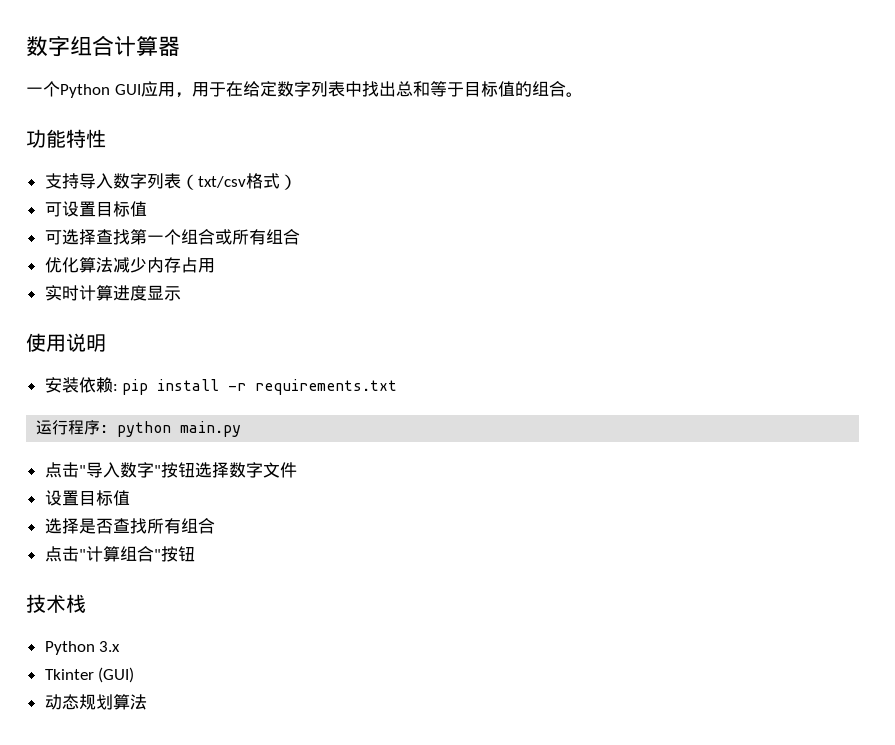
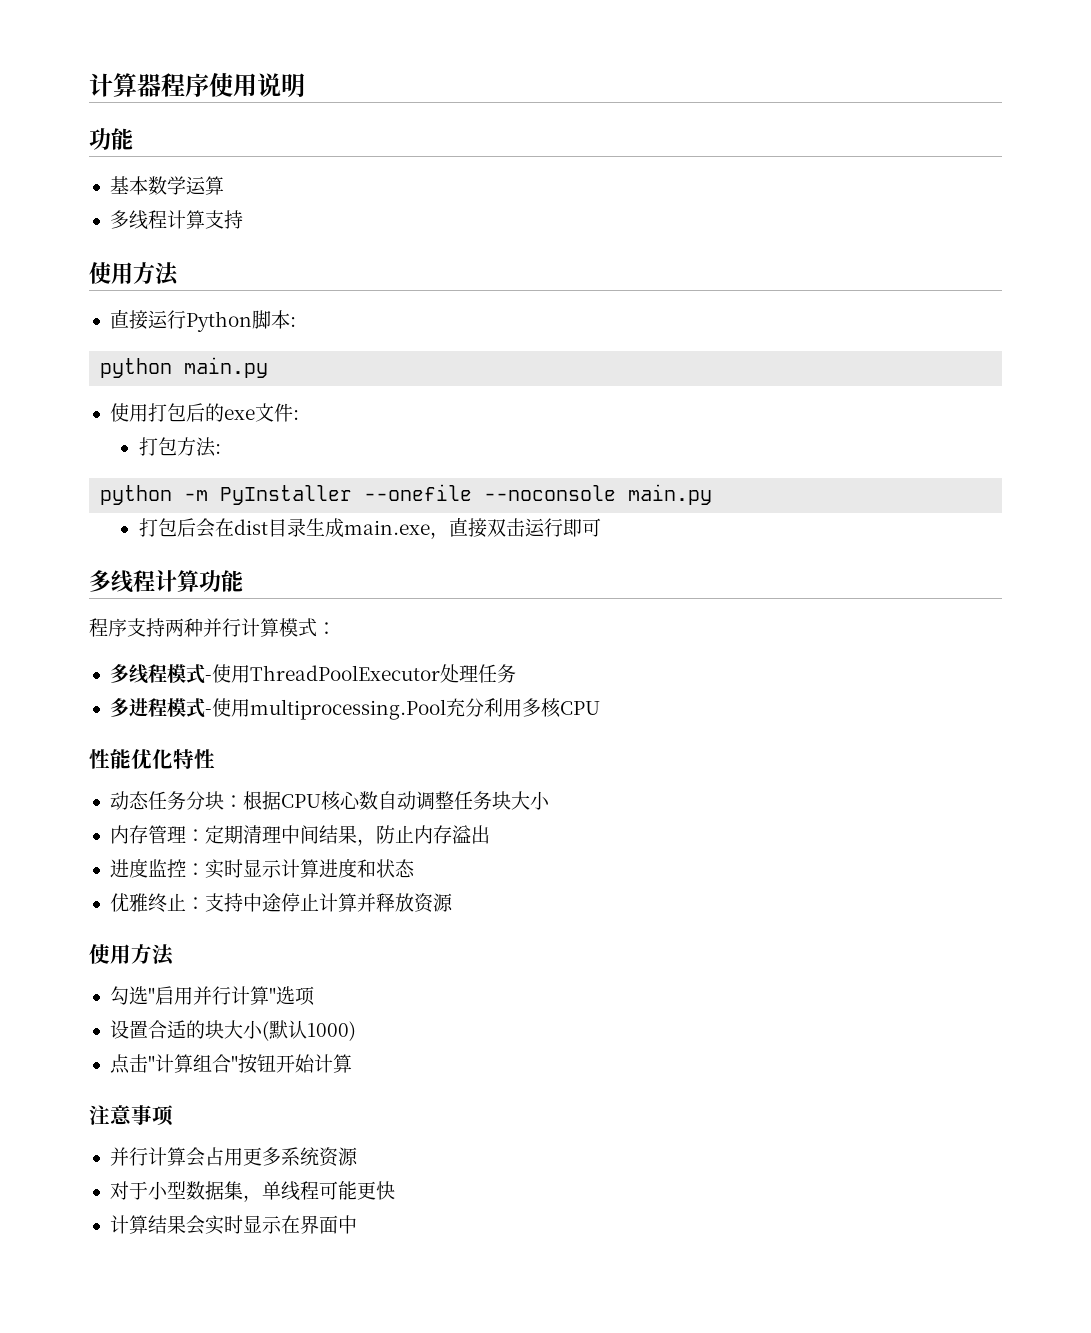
[26,35,114,57] 数字组合 -> (89, 85) none
[26,81,583,98] [26,129,106,148] [44,173,297,190] [44,201,147,217] [44,229,300,245] [44,257,215,273] [44,285,181,301] [26,333,106,352] [44,377,398,395] [36,420,109,435] // 一个Python GUI应用，用于在给定数字列表中找出总和等于目标值的组合。 // 功能特性 // 支持导入数字列表（txt/csv格式） // 可设置目标值 // 可选择查找第一个组合或所有组合 // 优化算法减少内存占用 // 实时计算进度显示 // 使用说明 // 安装依赖: pip install -r requirements.txt // 运行程序: -> [161,72,305,97] [89,128,133,150] [109,176,224,195] [109,210,243,230] [89,262,179,286] [109,310,296,332] 程序使用说明 // 功能 // 基本数学运算 // 多线程计算支持 // 使用方法 // 直接运行Python脚本: //
[44,462,297,478] [44,490,130,506] [44,518,215,534] 点击"导入数字"按钮选择数字文件 // 设置目标值 // 选择是否查找所有组合 -> [109,403,299,422] [138,437,221,457] [100,484,713,505] [138,518,601,539] [89,570,243,593] [89,618,336,637] [109,664,516,684] [109,698,600,720] [89,749,215,769] [109,791,550,811] [109,825,490,846] [109,859,415,879] [109,893,453,913] [89,944,175,966] [109,986,315,1006] [109,1020,356,1041] 使用打包后的exe文件: // 打包方法: // python -m PyInstaller --onefile --noconsole main.py // 打包后会在dist目录生成main.exe，直接双击运行即可 // 多线程计算功能 // 程序支持两种并行计算模式： // 多线程模式-使用ThreadPoolExecutor处理任务 // 多进程模式-使用multiprocessing.Pool充分利用多核CPU // 性能优化特性 // 动态任务分块：根据CPU核心数自动调整任务块大小 // 内存管理：定期清理中间结果，防止内存溢出 // 进度监控：实时显示计算进度和状态 // 优雅终止：支持中途停止计算并释放资源 // 使用方法 // 勾选"启用并行计算"选项 // 设置合适的块大小(默认1000)
[26,594,86,613] [44,641,121,655] [44,667,135,683] [44,694,147,710] // 技术栈 // Python 3.x // Tkinter (GUI) // 动态规划算法 -> [275,1054,352,1073] [89,1105,174,1126] [109,1147,358,1167] [109,1181,395,1202] [109,1215,357,1235] 开始计算 // 注意事项 // 并行计算会占用更多系统资源 // 对于小型数据集，单线程可能更快 // 计算结果会实时显示在界面中

